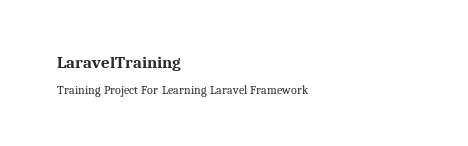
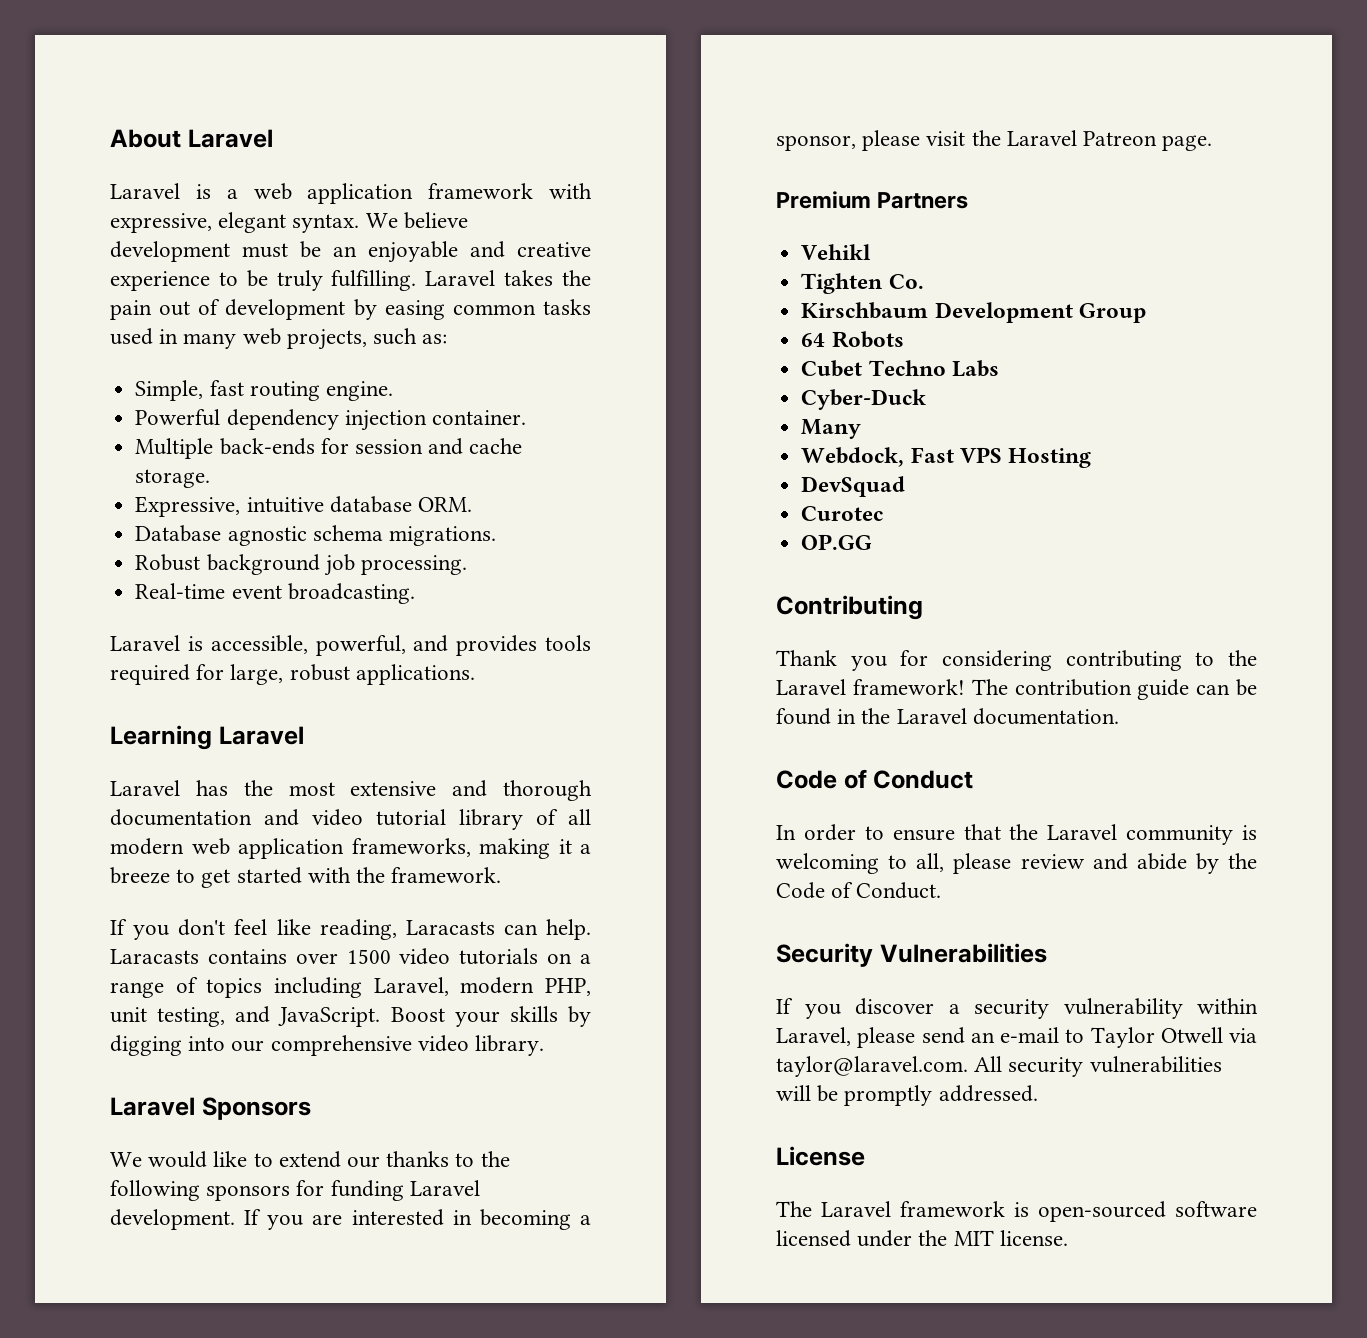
[57,56,181,71] [57,85,310,97] LaravelTraining // Training Project For Learning Laravel Framework -> [110,129,273,148] [110,183,592,204] [110,212,468,233] [110,241,591,263] [110,270,591,291] [110,299,591,320] [110,328,448,350] [135,380,393,401] [135,409,526,431] [135,438,523,459] [135,469,211,488] [135,496,472,517] [135,525,496,546] [135,554,467,576] [135,583,415,604] [110,635,591,656] [110,664,475,685] [110,725,304,750] [110,780,592,801] [110,809,591,830] [110,838,591,859] [110,867,502,888] [110,919,591,940] [110,948,591,965] [110,977,591,998] [110,1006,591,1027] [110,1035,545,1056] [110,1097,311,1120] [110,1151,510,1168] [110,1180,480,1201] [110,1209,591,1230] [776,130,1213,151] [776,191,969,209] [801,244,872,260] [801,273,924,294] [801,302,1146,323] [801,331,904,348] [801,360,999,377] [801,389,927,410] [801,419,862,439] [801,447,1091,468] [801,476,906,497] [801,506,884,521] [801,534,873,550] [776,595,923,620] [776,650,1257,671] [776,679,1257,700] [776,708,1119,725] [776,769,974,789] [776,824,1257,845] [776,853,1257,874] [776,882,942,899] [776,943,1047,967] [776,998,1258,1019] [776,1027,1257,1048] [776,1056,1222,1077] [776,1085,1038,1106] [776,1146,865,1166] [776,1201,1257,1222] [776,1230,1068,1247] About Laravel // Laravel is a web application framework with expressive, elegant syntax. We believe development must be an enjoyable and creative experience to be truly fulfilling. Laravel takes the pain out of development by easing common tasks used in many web projects, such as: // Simple, fast routing engine. // Powerful dependency injection container. // Multiple back-ends for session and cache storage. // Expressive, intuitive database ORM. // Database agnostic schema migrations. // Robust background job processing. // Real-time event broadcasting. // Laravel is accessible, powerful, and provides tools required for large, robust applications. // Learning Laravel // Laravel has the most extensive and thorough documentation and video tutorial library of all modern web application frameworks, making it a breeze to get started with the framework. // If you don't feel like reading, Laracasts can help. Laracasts contains over 1500 video tutorials on a range of topics including Laravel, modern PHP, unit testing, and JavaScript. Boost your skills by digging into our comprehensive video library. // Laravel Sponsors // We would like to extend our thanks to the following sponsors for funding Laravel development. If you are interested in becoming a sponsor, please visit the Laravel Patreon page. // Premium Partners // Vehikl // Tighten Co. // Kirschbaum Development Group // 64 Robots // Cubet Techno Labs // Cyber-Duck // Many // Webdock, Fast VPS Hosting // DevSquad // Curotec // OP.GG // Contributing // Thank you for considering contributing to the Laravel framework! The contribution guide can be found in the Laravel documentation. // Code of Conduct // In order to ensure that the Laravel community is welcoming to all, please review and abide by the Code of Conduct. // Security Vulnerabilities // If you discover a security vulnerability within Laravel, please send an e-mail to Taylor Otwell via taylor@laravel.com. All security vulnerabilities will be promptly addressed. // License // The Laravel framework is open-sourced software licensed under the MIT license.

